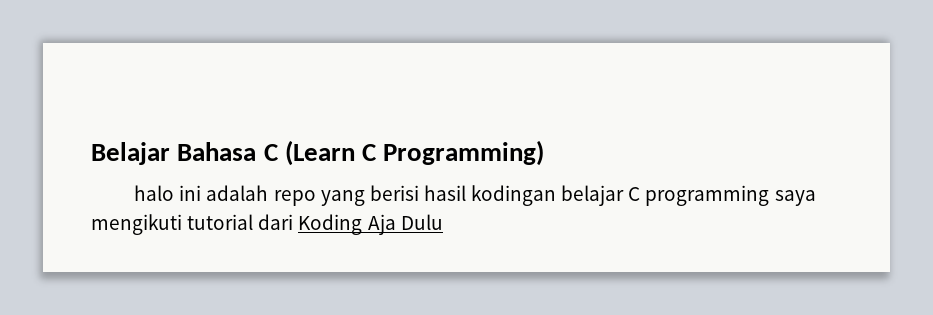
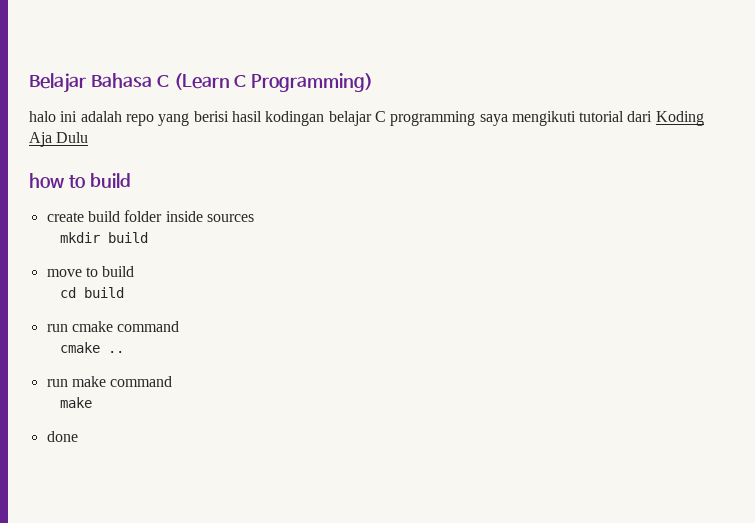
(443, 222) none -> [29,173,131,188] [46,210,254,222] [60,232,149,243] [46,266,135,277] [60,287,125,298] [46,321,180,332] [60,342,125,353] [46,376,173,387] [60,397,93,408] [46,431,78,442] // how to build // create build folder inside sources // mkdir build // move to build // cd build // run cmake command // cmake .. // run make command // make // done

